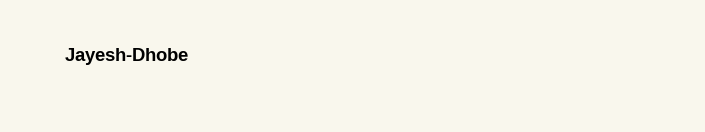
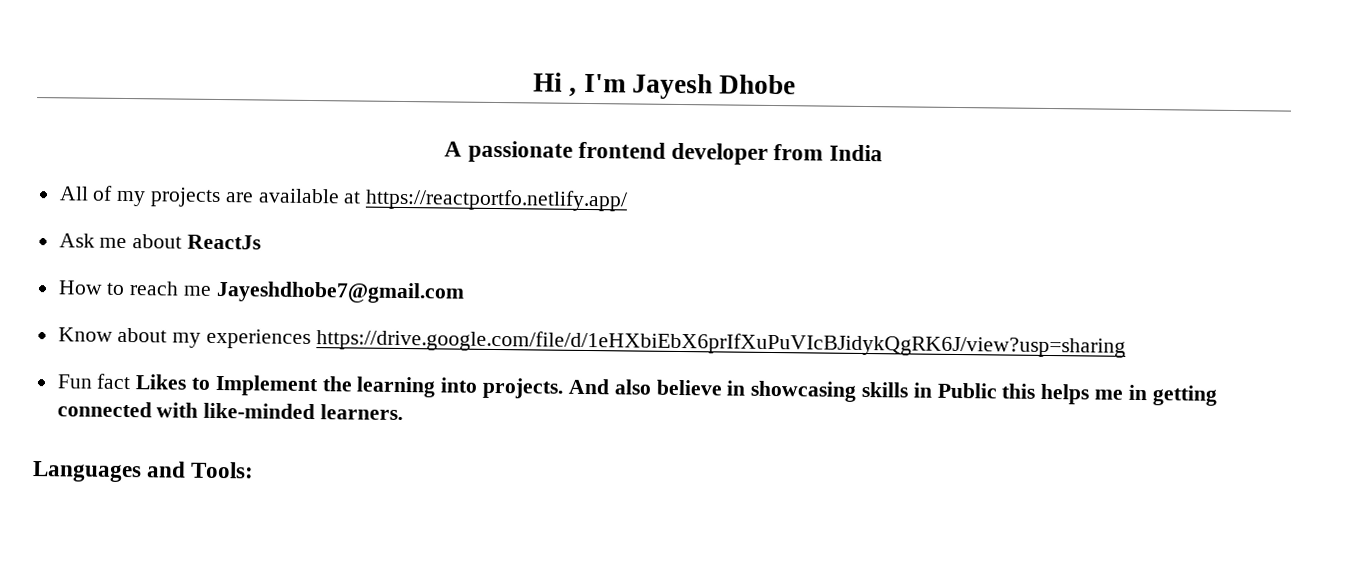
[65,48,188,65] Jayesh-Dhobe -> [532,72,797,100] [444,140,883,165] [58,185,629,212] [58,233,262,250] [57,280,465,304] [57,327,1126,358] [56,373,1218,406] [56,401,404,421] [32,461,255,483] Hi , I'm Jayesh Dhobe // A passionate frontend developer from India // All of my projects are available at https://reactportfo.netlify.app/ // Ask me about ReactJs // How to reach me Jayeshdhobe7@gmail.com // Know about my experiences https://drive.google.com/file/d/1eHXbiEbX6prIfXuPuVIcBJidykQgRK6J/view?usp=sharing // Fun fact Likes to Implement the learning into projects. And also believe in showcasing skills in Public this helps me in getting connected with like-minded learners. // Languages and Tools:

